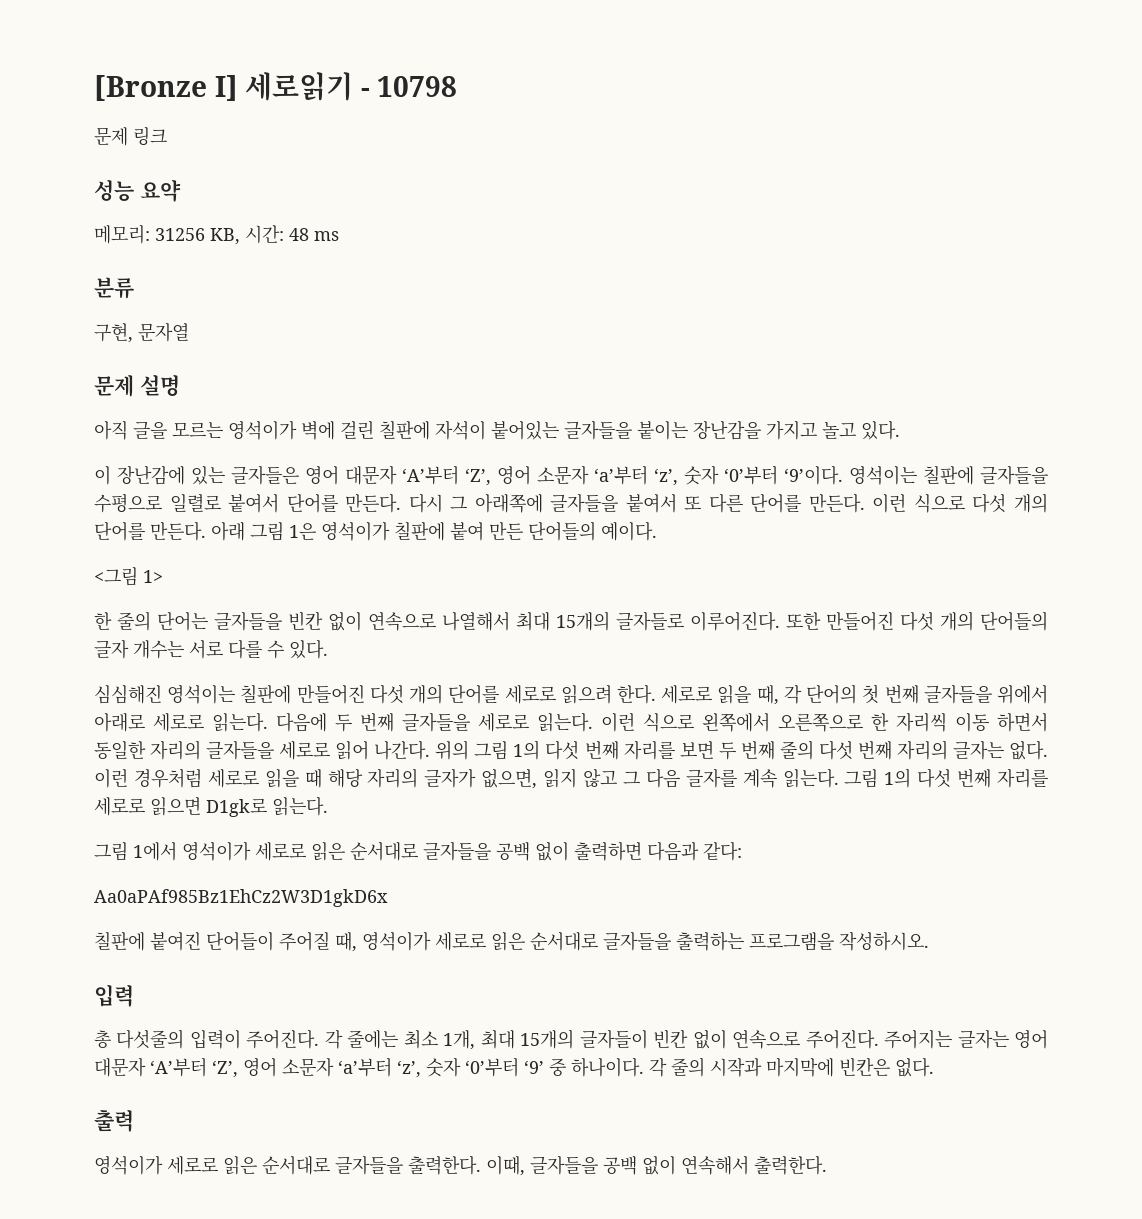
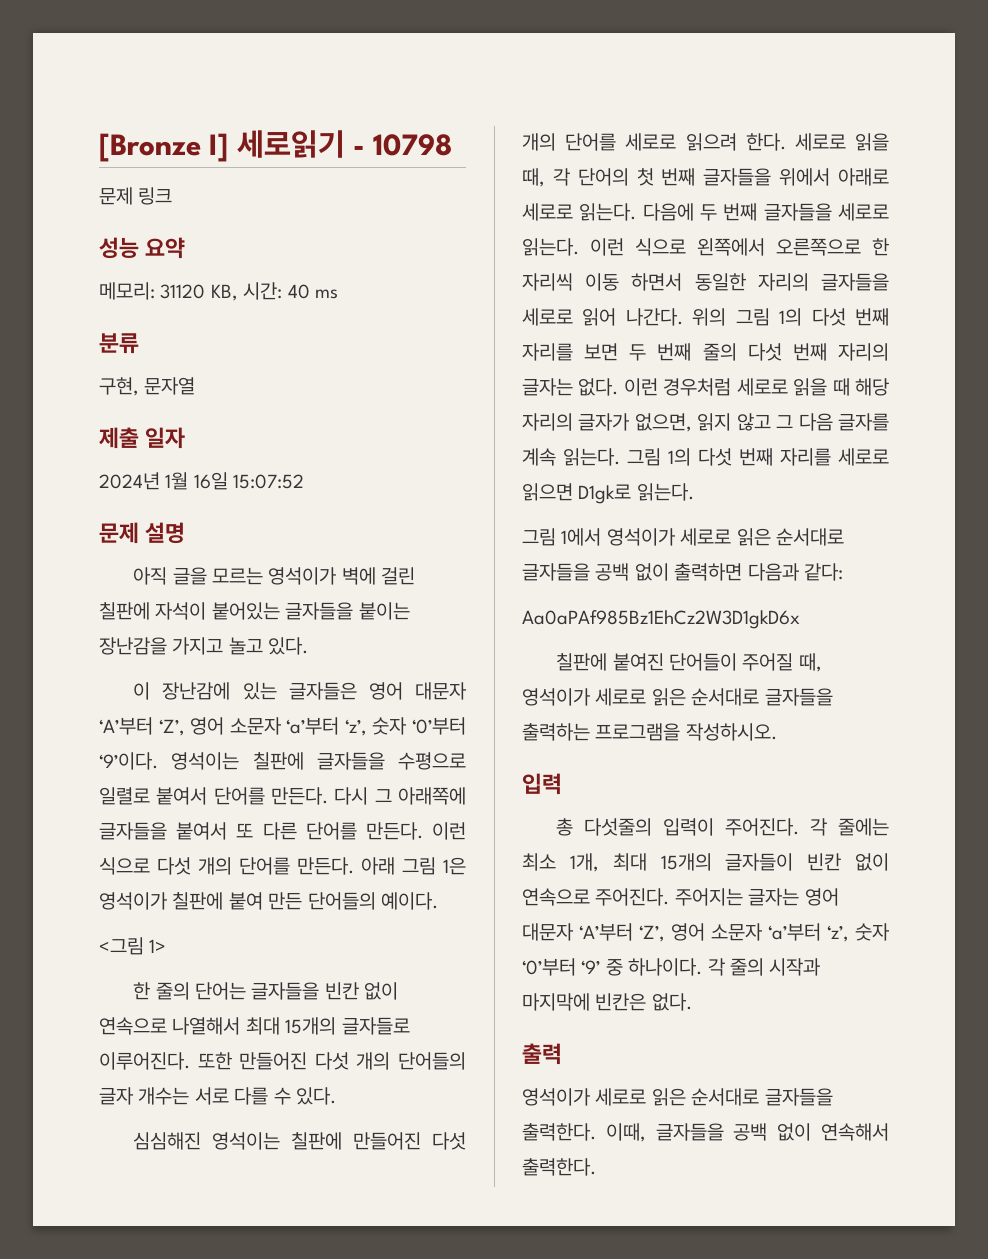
[155,228,205,241] 31256 -> [160,284,206,299] 31120
[289,228,309,241] 48 -> [287,284,310,299] 40
(189, 332) none -> [99,427,186,449] [99,472,305,490] // 제출 일자 // 2024년 1월 16일 15:07:52

